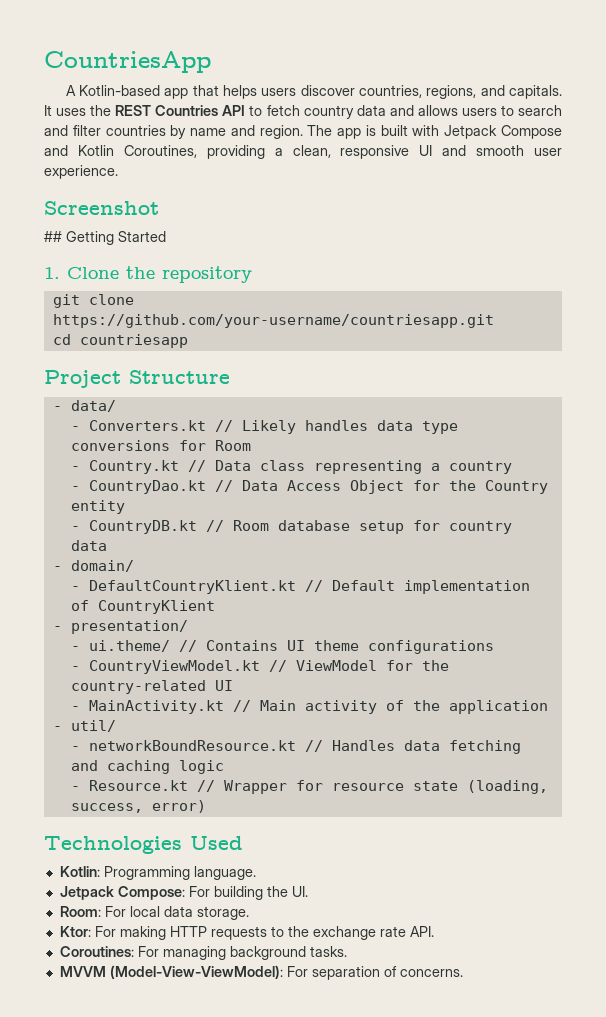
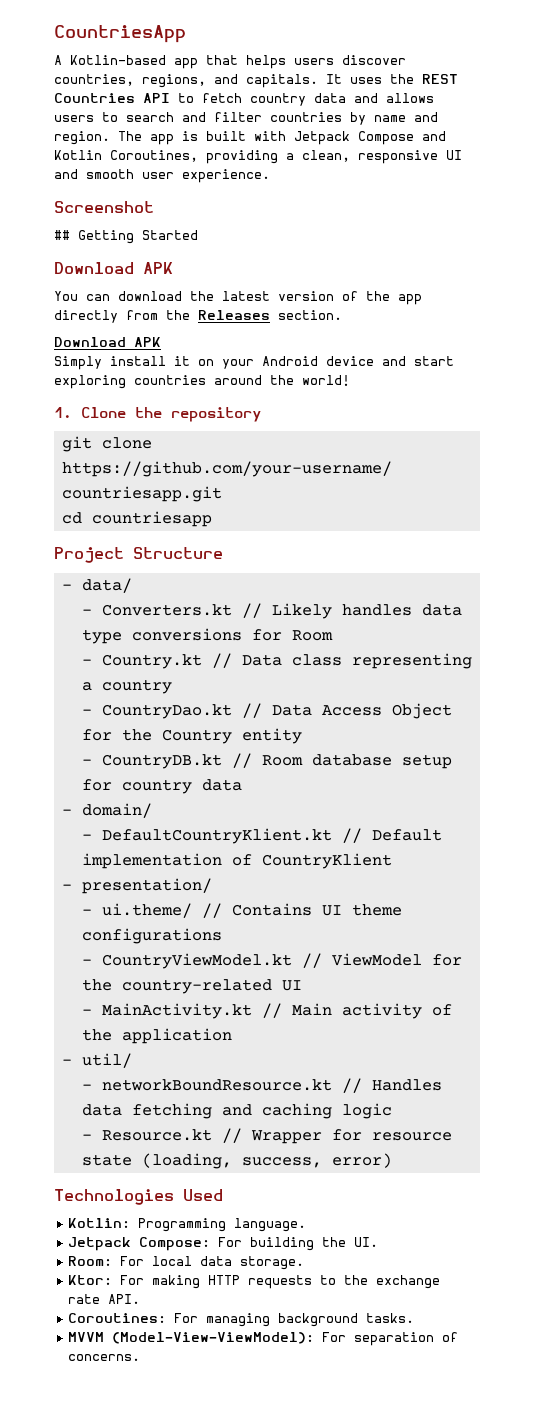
(166, 236) none -> [54,262,173,274] [54,291,422,305] [54,310,342,323] [54,337,161,347] [54,356,454,370] [54,375,350,389] // Download APK // You can download the latest version of the app directly from the Releases section. // Download APK // Simply install it on your Android device and start exploring countries around the world!

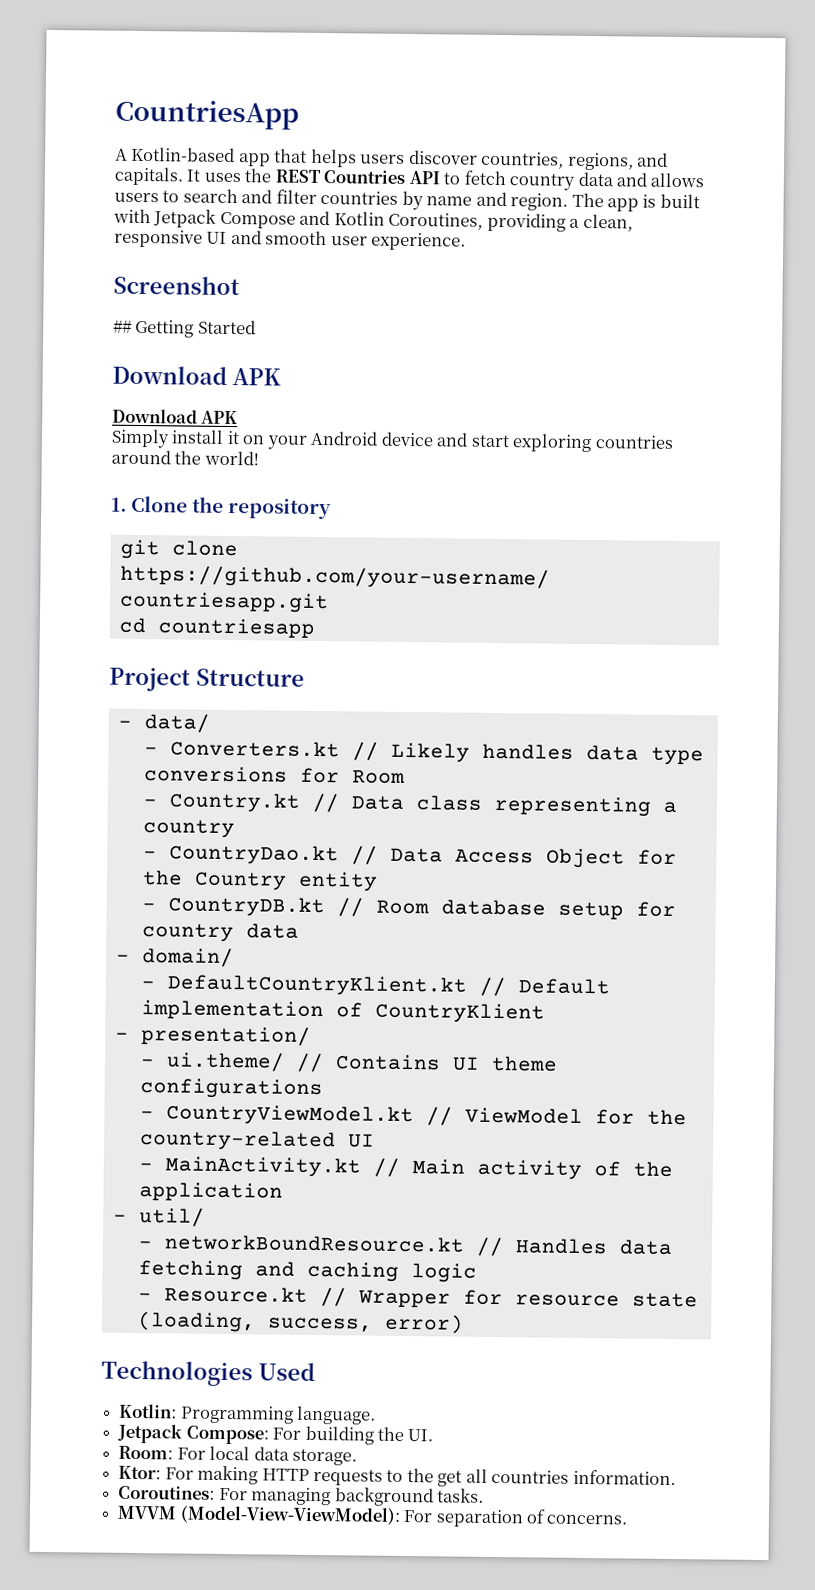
[54,291,422,305] [54,310,342,323] // You can download the latest version of the app directly from the Releases section. -> (281, 377) none
[376,1275,441,1289] [68,1294,141,1304] exchange rate API. -> [437,1468,676,1487] get all countries information.

